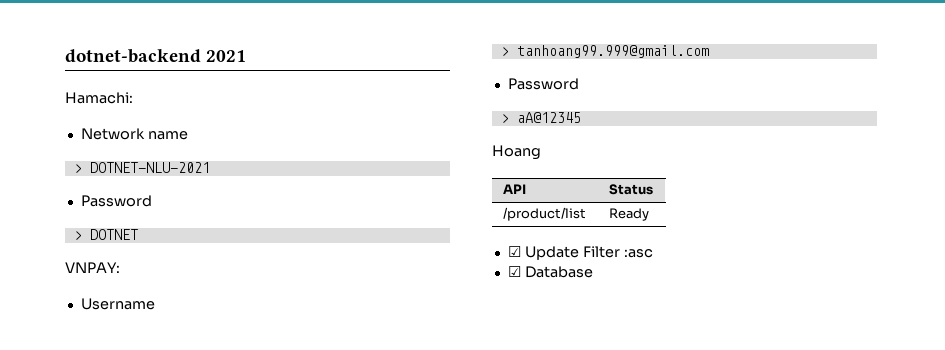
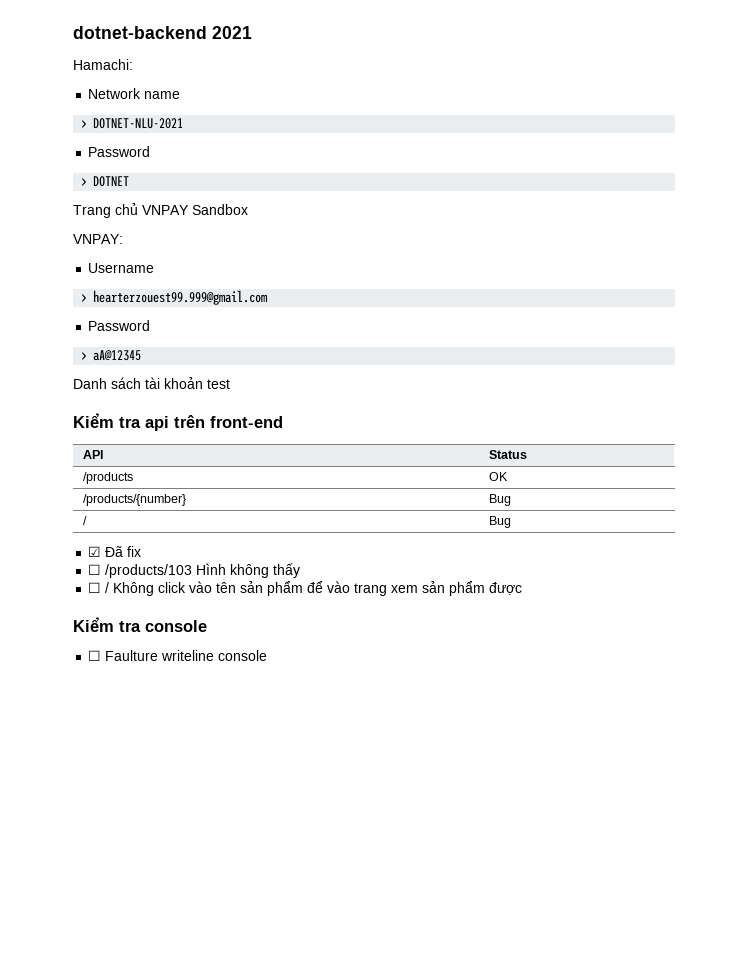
(138, 234) none -> [73,203,248,218] // Trang chủ VNPAY Sandbox
[516,45,709,58] tanhoang99.999@gmail.com -> [93,290,269,305] hearterzouest99.999@gmail.com
[492,145,541,160] [503,184,527,194] [609,184,654,195] [503,207,587,221] [609,208,650,221] [507,246,653,260] [507,266,593,278] Hoang // API | Status // /product/list | Ready // ☑ Update Filter :asc // ☑ Database -> [73,377,230,389] [73,413,283,431] [83,450,104,459] [489,450,528,459] [83,472,134,484] [489,472,509,481] [83,494,187,506] [489,494,512,506] [83,516,88,525] [489,516,512,528] [88,546,142,557] [88,563,301,578] [88,581,523,596] [73,617,207,632] [88,650,268,661] Danh sách tài khoản test // Kiểm tra api trên front-end // API | Status // /products | OK // /products/{number} | Bug // / | Bug // ☑ Đã fix // ☐ /products/103 Hình không thấy // ☐ / Không click vào tên sản phẩm để vào trang xem sản phẩm được // Kiểm tra console // ☐ Faulture writeline console

